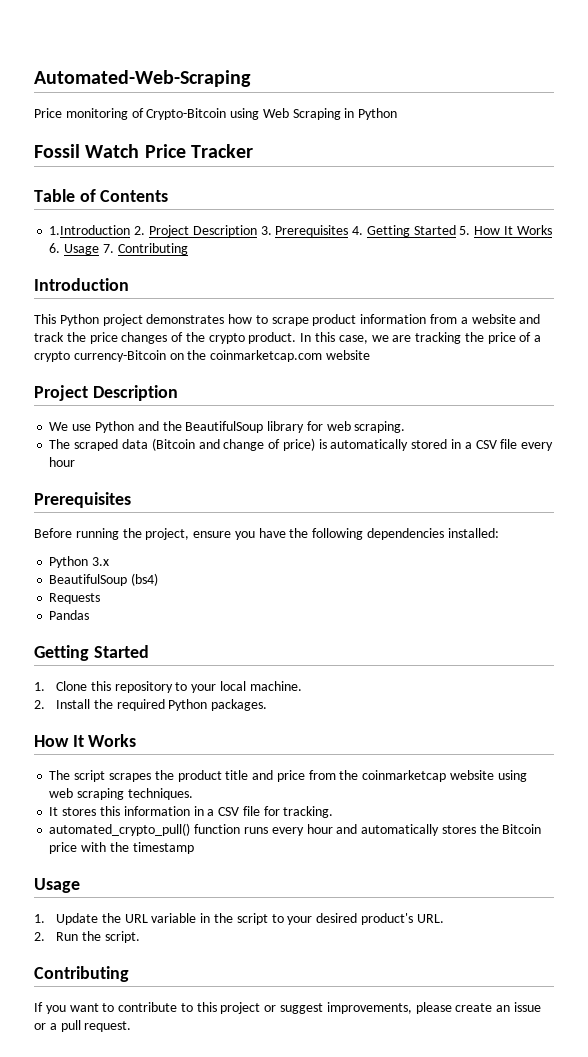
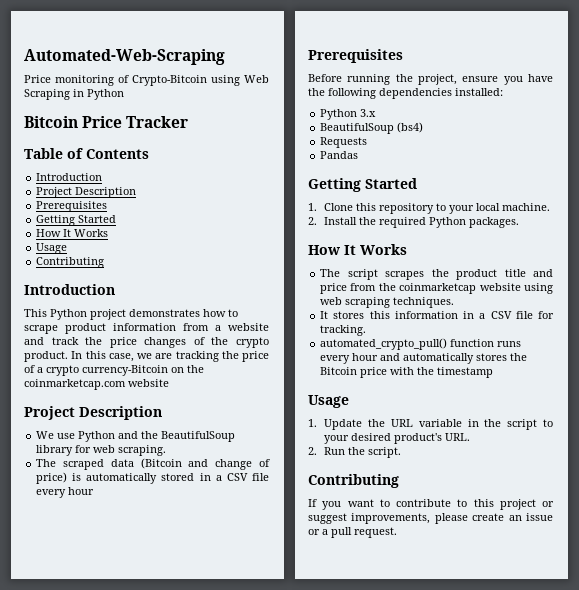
[34,144,140,158] Fossil Watch -> [24,116,78,128] Bitcoin
[49,225,552,237] [49,243,114,255] 1.Introduction 2. Project Description 3. Prerequisites 4. Getting Started 5. How It Works 6. Usage 7. -> [36,173,103,181] [36,187,137,198] [36,201,108,212] [36,215,117,226] [36,229,109,237] [36,243,68,254] Introduction // Project Description // Prerequisites // Getting Started // How It Works // Usage //

